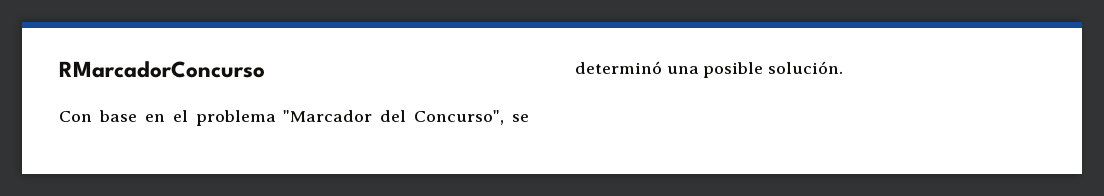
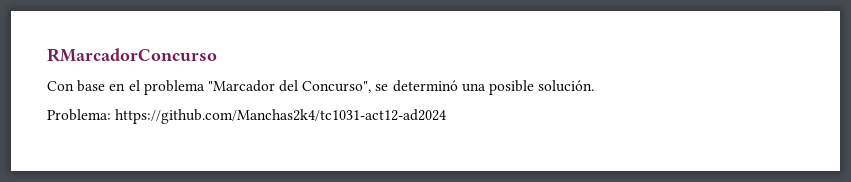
(844, 67) none -> [47,109,447,124] // Problema: https://github.com/Manchas2k4/tc1031-act12-ad2024

